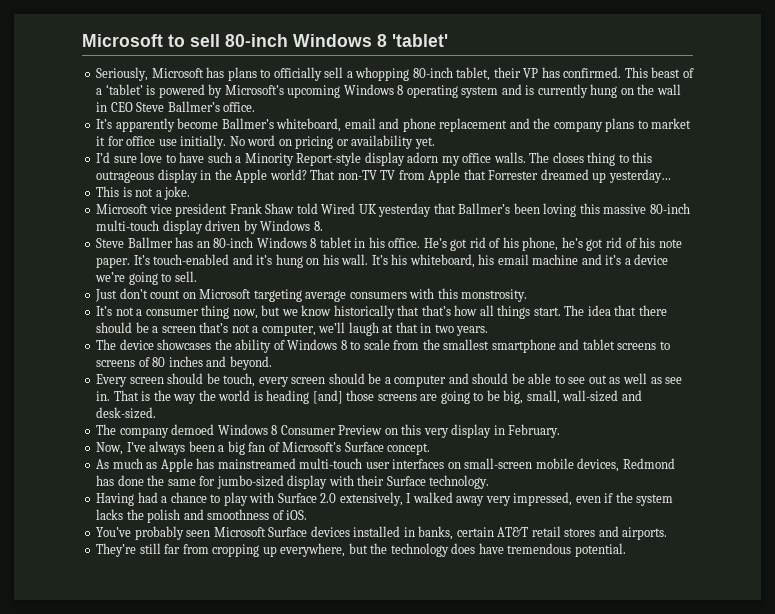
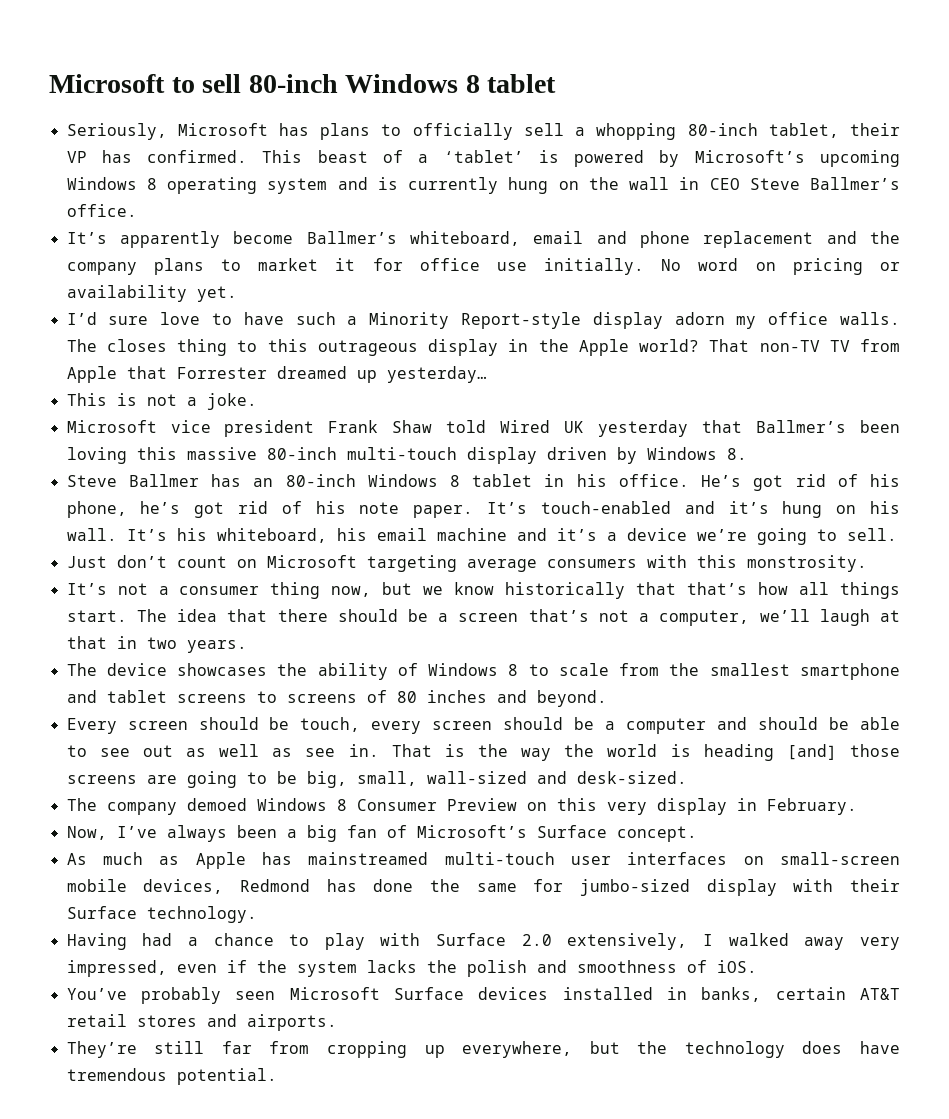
[392,34,448,47] 'tablet' -> [487,74,557,93] tablet

